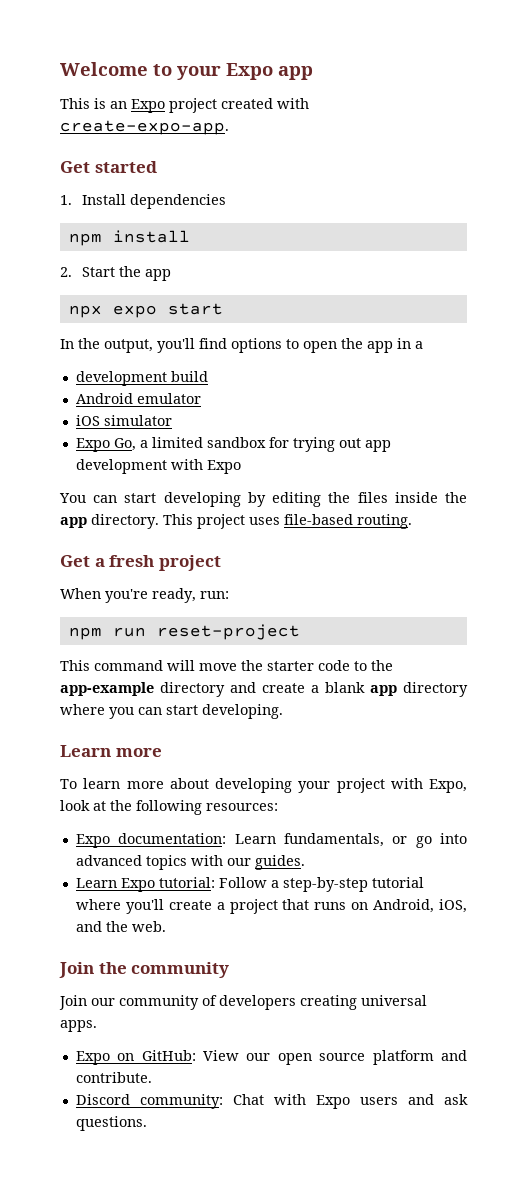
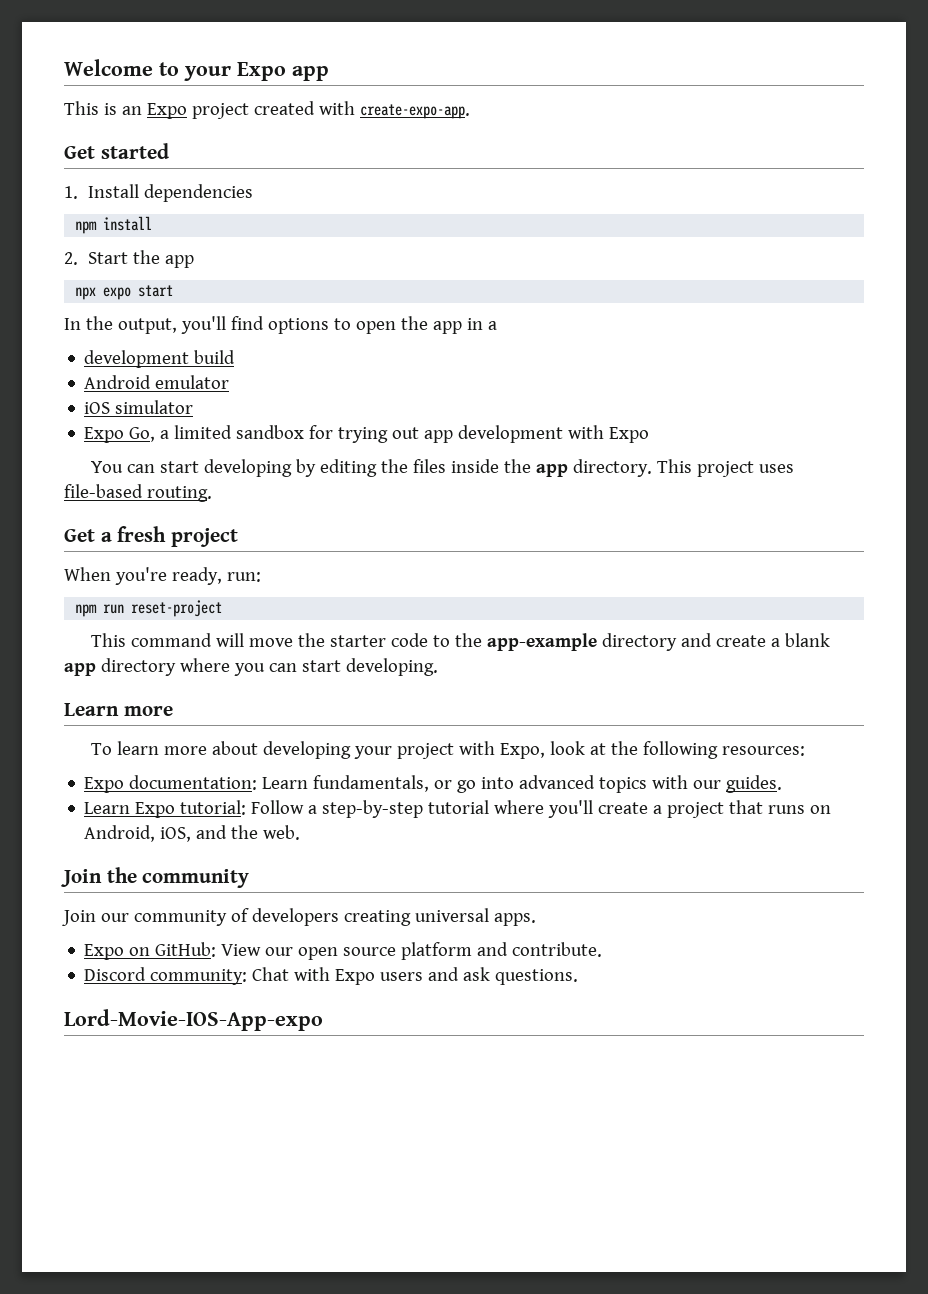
(147, 1123) none -> [64,1009,323,1031] // Lord-Movie-IOS-App-expo

